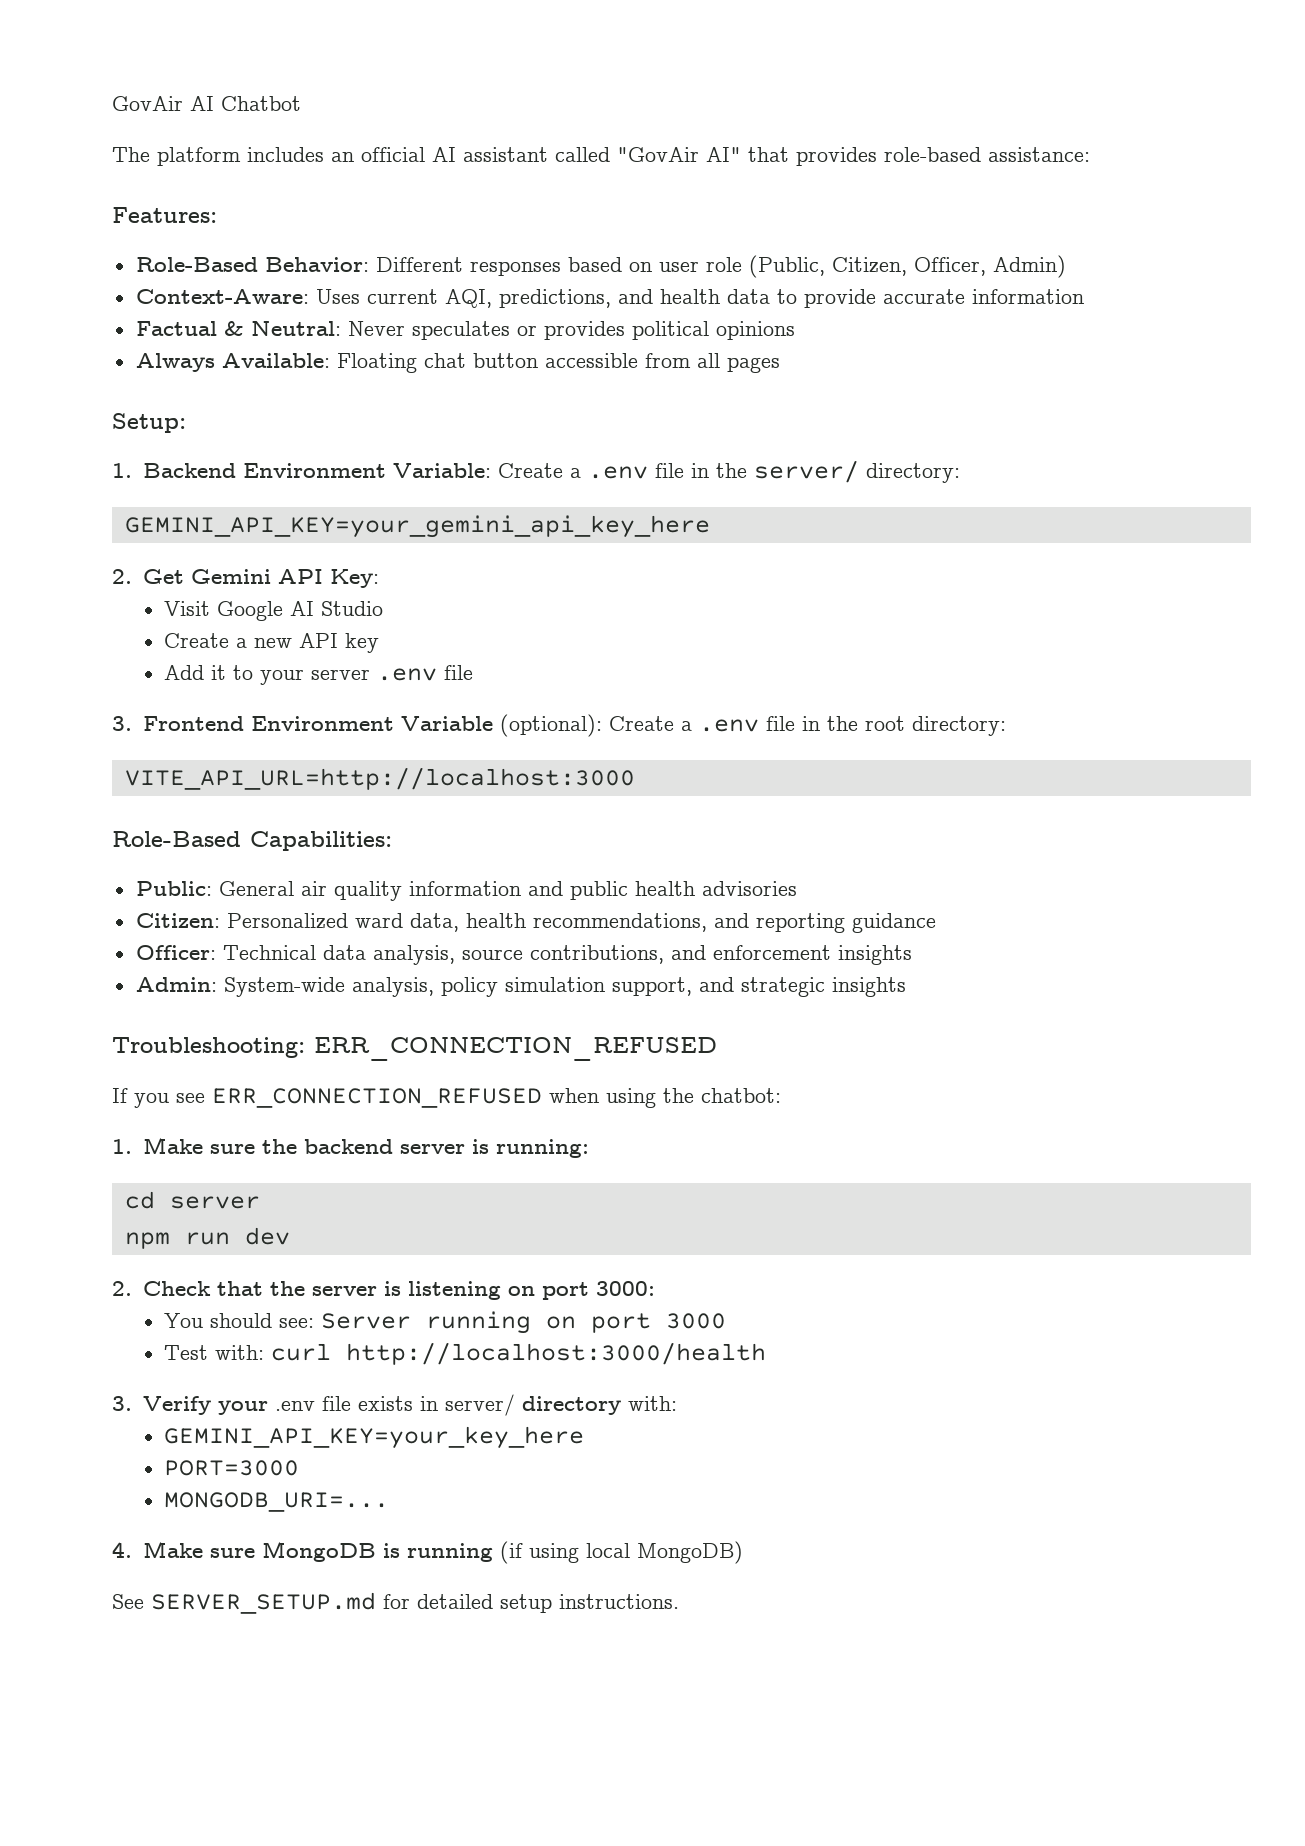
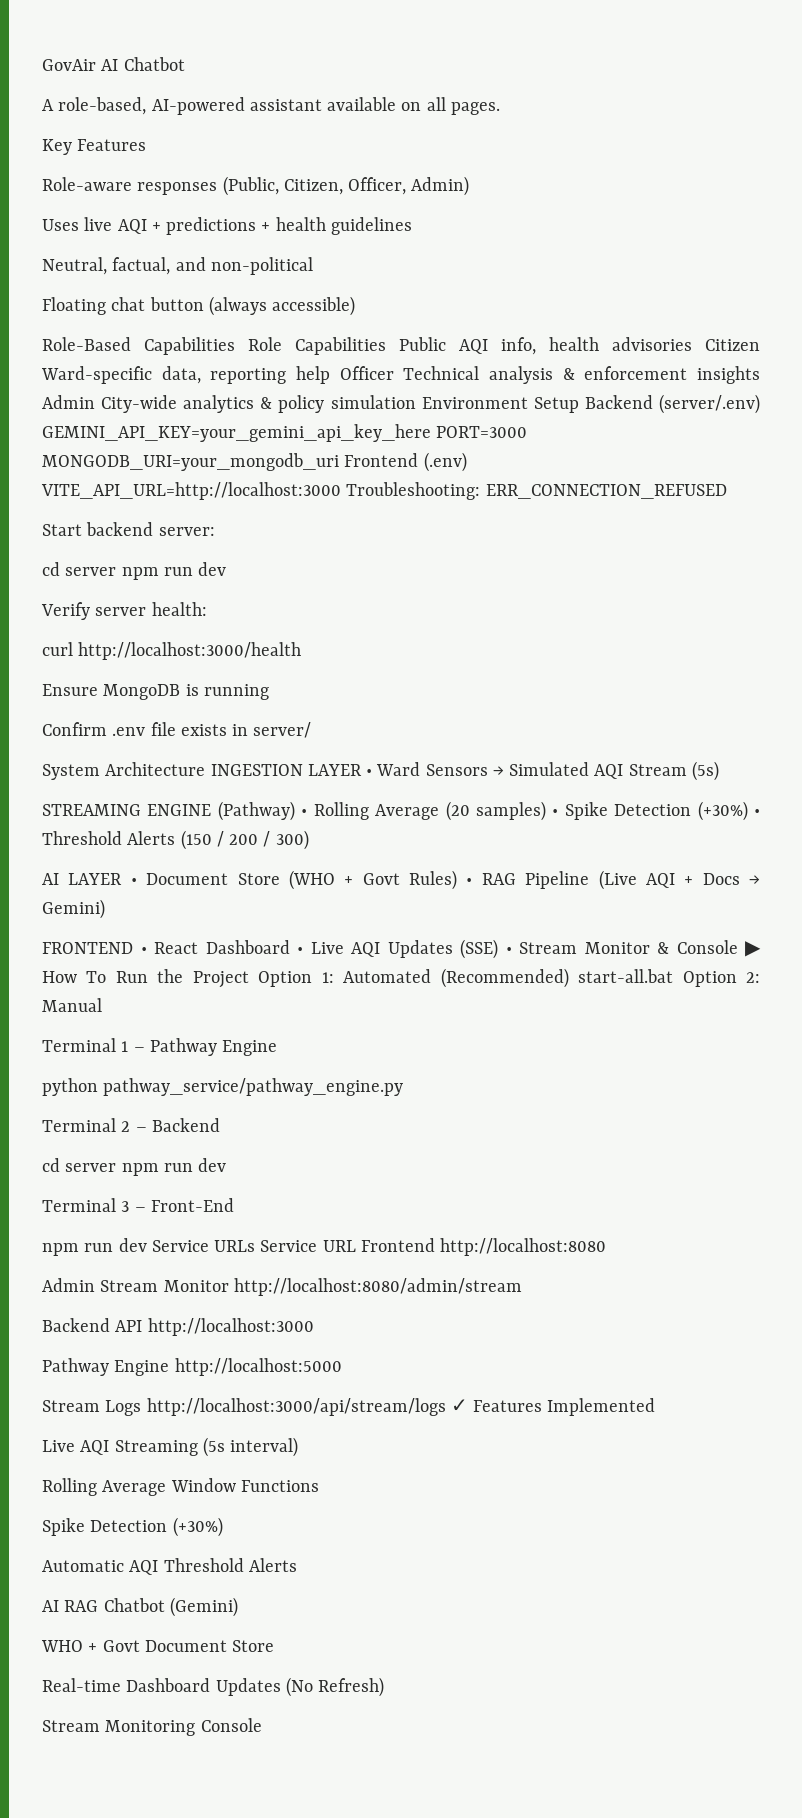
[112,147,1090,166] [112,207,217,223] [135,255,1066,278] [135,289,1084,308] [135,321,795,340] [135,353,780,373] [112,413,186,433] [112,460,960,483] [124,515,710,538] [112,569,379,588] [164,601,384,621] [164,633,380,653] [164,665,474,685] [112,714,1006,737] [124,767,635,790] [112,831,392,851] [135,881,797,901] [135,913,936,933] [135,945,912,965] [135,977,906,997] [112,1037,717,1061] [112,1088,781,1108] [112,1137,589,1158] [124,1191,260,1209] [124,1227,290,1249] [112,1281,655,1300] [164,1311,727,1334] [164,1342,767,1365] [112,1396,268,1415] The platform includes an official AI assistant called "GovAir AI" that provides role-based assistance: // Features: // Role-Based Behavior: Different responses based on user role (Public, Citizen, Officer, Admin) // Context-Aware: Uses current AQI, predictions, and health data to provide accurate information // Factual & Neutral: Never speculates or provides political opinions // Always Available: Floating chat button accessible from all pages // Setup: // 1. Backend Environment Variable: Create a .env file in the server/ directory: // GEMINI_API_KEY=your_gemini_api_key_here // 2. Get Gemini API Key: // Visit Google AI Studio // Create a new API key // Add it to your server .env file // 3. Frontend Environment Variable (optional): Create a .env file in the root directory: // VITE_API_URL=http://localhost:3000 // Role-Based Capabilities: // Public: General air quality information and public health advisories // Citizen: Personalized ward data, health recommendations, and reporting guidance // Officer: Technical data analysis, source contributions, and enforcement insights // Admin: System-wide analysis, policy simulation support, and strategic insights // Troubleshooting: ERR_CONNECTION_REFUSED // If you see ERR_CONNECTION_REFUSED when using the chatbot: // 1. Make sure the backend server is running: // cd server // npm run dev // 2. Check that the server is listening on port 3000: // You should see: Server running on port 3000 // Test with: curl http://localhost:3000/health // 3. Verify your -> [42,97,500,115] [42,139,147,155] [42,176,470,196] [42,217,412,235] [42,257,313,275] [42,296,356,316] [42,337,760,355] [41,366,760,384] [42,394,760,414] [42,424,528,442] [42,452,467,472] [41,482,727,500] [42,522,215,536] [42,562,227,580] [41,602,207,620] [42,642,302,660] [42,684,269,700] [42,722,107,736] A role-based, AI-powered assistant available on all pages. // Key Features // Role-aware responses (Public, Citizen, Officer, Admin) // Uses live AQI + predictions + health guidelines // Neutral, factual, and non-political // Floating chat button (always accessible) // Role-Based Capabilities Role Capabilities Public AQI info, health advisories Citizen Ward-specific data, reporting help Officer Technical analysis & enforcement insights Admin City-wide analytics & policy simulation Environment Setup Backend (server/.env) GEMINI_API_KEY=your_gemini_api_key_here PORT=3000 MONGODB_URI=your_mongodb_uri Frontend (.env) VITE_API_URL=http://localhost:3000 Troubleshooting: ERR_CONNECTION_REFUSED // Start backend server: // cd server npm run dev // Verify server health: // curl http://localhost:3000/health // Ensure MongoDB is running // Confirm
[521,1396,677,1415] [164,1426,585,1449] [164,1460,300,1476] [164,1492,390,1512] [112,1541,743,1564] [112,1592,679,1614] directory with: // GEMINI_API_KEY=your_key_here // PORT=3000 // MONGODB_URI=... // 4. Make sure MongoDB is running (if using local MongoDB) // See SERVER_SETUP.md for detailed setup instructions. -> [42,761,719,781] [42,801,760,821] [42,830,309,850] [42,870,760,890] [42,899,105,919] [42,939,761,959] [42,968,761,988] [42,998,102,1012] [42,1038,278,1056] [42,1078,404,1096] [42,1118,220,1132] [42,1158,227,1176] [42,1198,234,1212] [42,1238,607,1256] [42,1278,522,1296] [42,1318,314,1336] [42,1358,342,1376] [42,1398,656,1416] [42,1437,299,1457] [42,1478,319,1496] [42,1517,223,1537] [42,1558,297,1575] [42,1597,238,1617] [41,1640,275,1652] [42,1677,385,1697] [42,1718,262,1736] // System Architecture INGESTION LAYER • Ward Sensors → Simulated AQI Stream (5s) // STREAMING ENGINE (Pathway) • Rolling Average (20 samples) • Spike Detection (+30%) • Threshold Alerts (150 / 200 / 300) // AI LAYER • Document Store (WHO + Govt Rules) • RAG Pipeline (Live AQI + Docs → Gemini) // FRONTEND • React Dashboard • Live AQI Updates (SSE) • Stream Monitor & Console ▶ How To Run the Project Option 1: Automated (Recommended) start-all.bat Option 2: Manual // Terminal 1 – Pathway Engine // python pathway_service/pathway_engine.py // Terminal 2 – Backend // cd server npm run dev // Terminal 3 – Front-End // npm run dev Service URLs Service URL Frontend http://localhost:8080 // Admin Stream Monitor http://localhost:8080/admin/stream // Backend API http://localhost:3000 // Pathway Engine http://localhost:5000 // Stream Logs http://localhost:3000/api/stream/logs ✓ Features Implemented // Live AQI Streaming (5s interval) // Rolling Average Window Functions // Spike Detection (+30%) // Automatic AQI Threshold Alerts // AI RAG Chatbot (Gemini) // WHO + Govt Document Store // Real-time Dashboard Updates (No Refresh) // Stream Monitoring Console

